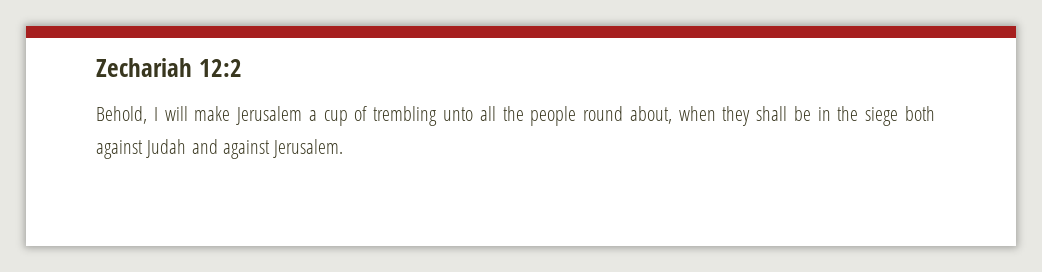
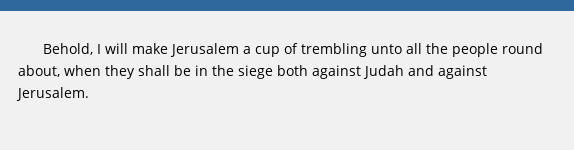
[96,58,242,77] Zechariah 12:2 // -> (43, 49) none

